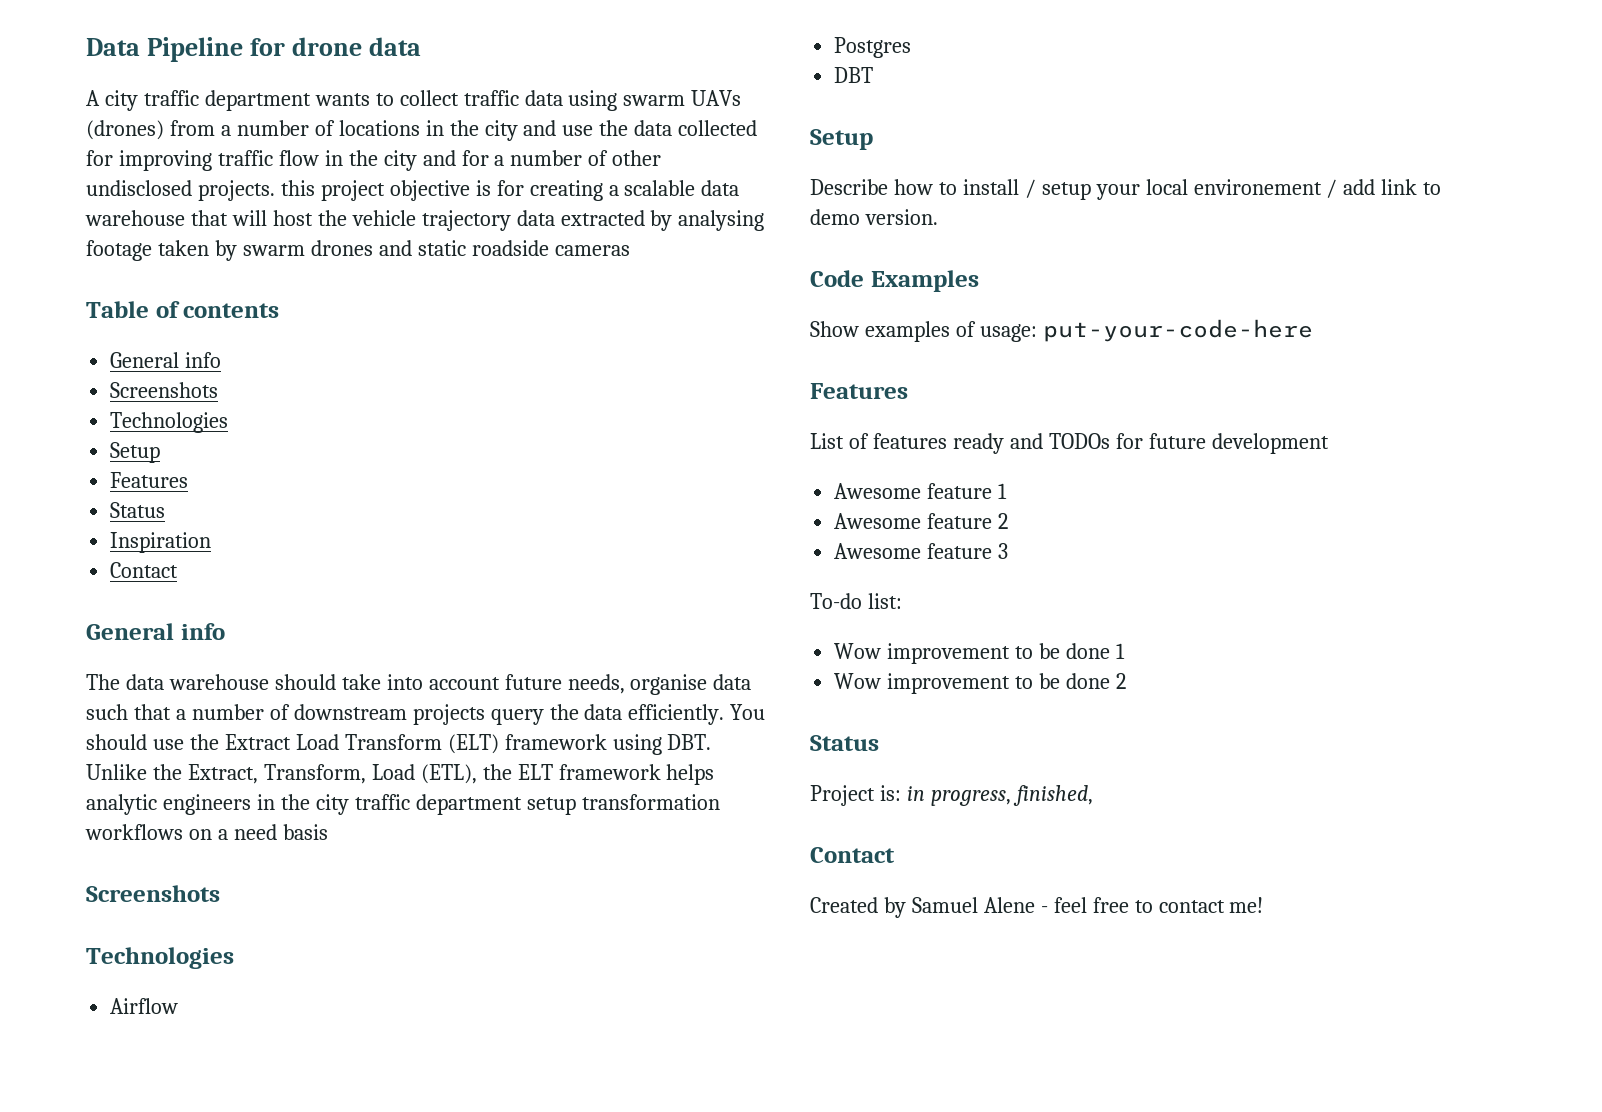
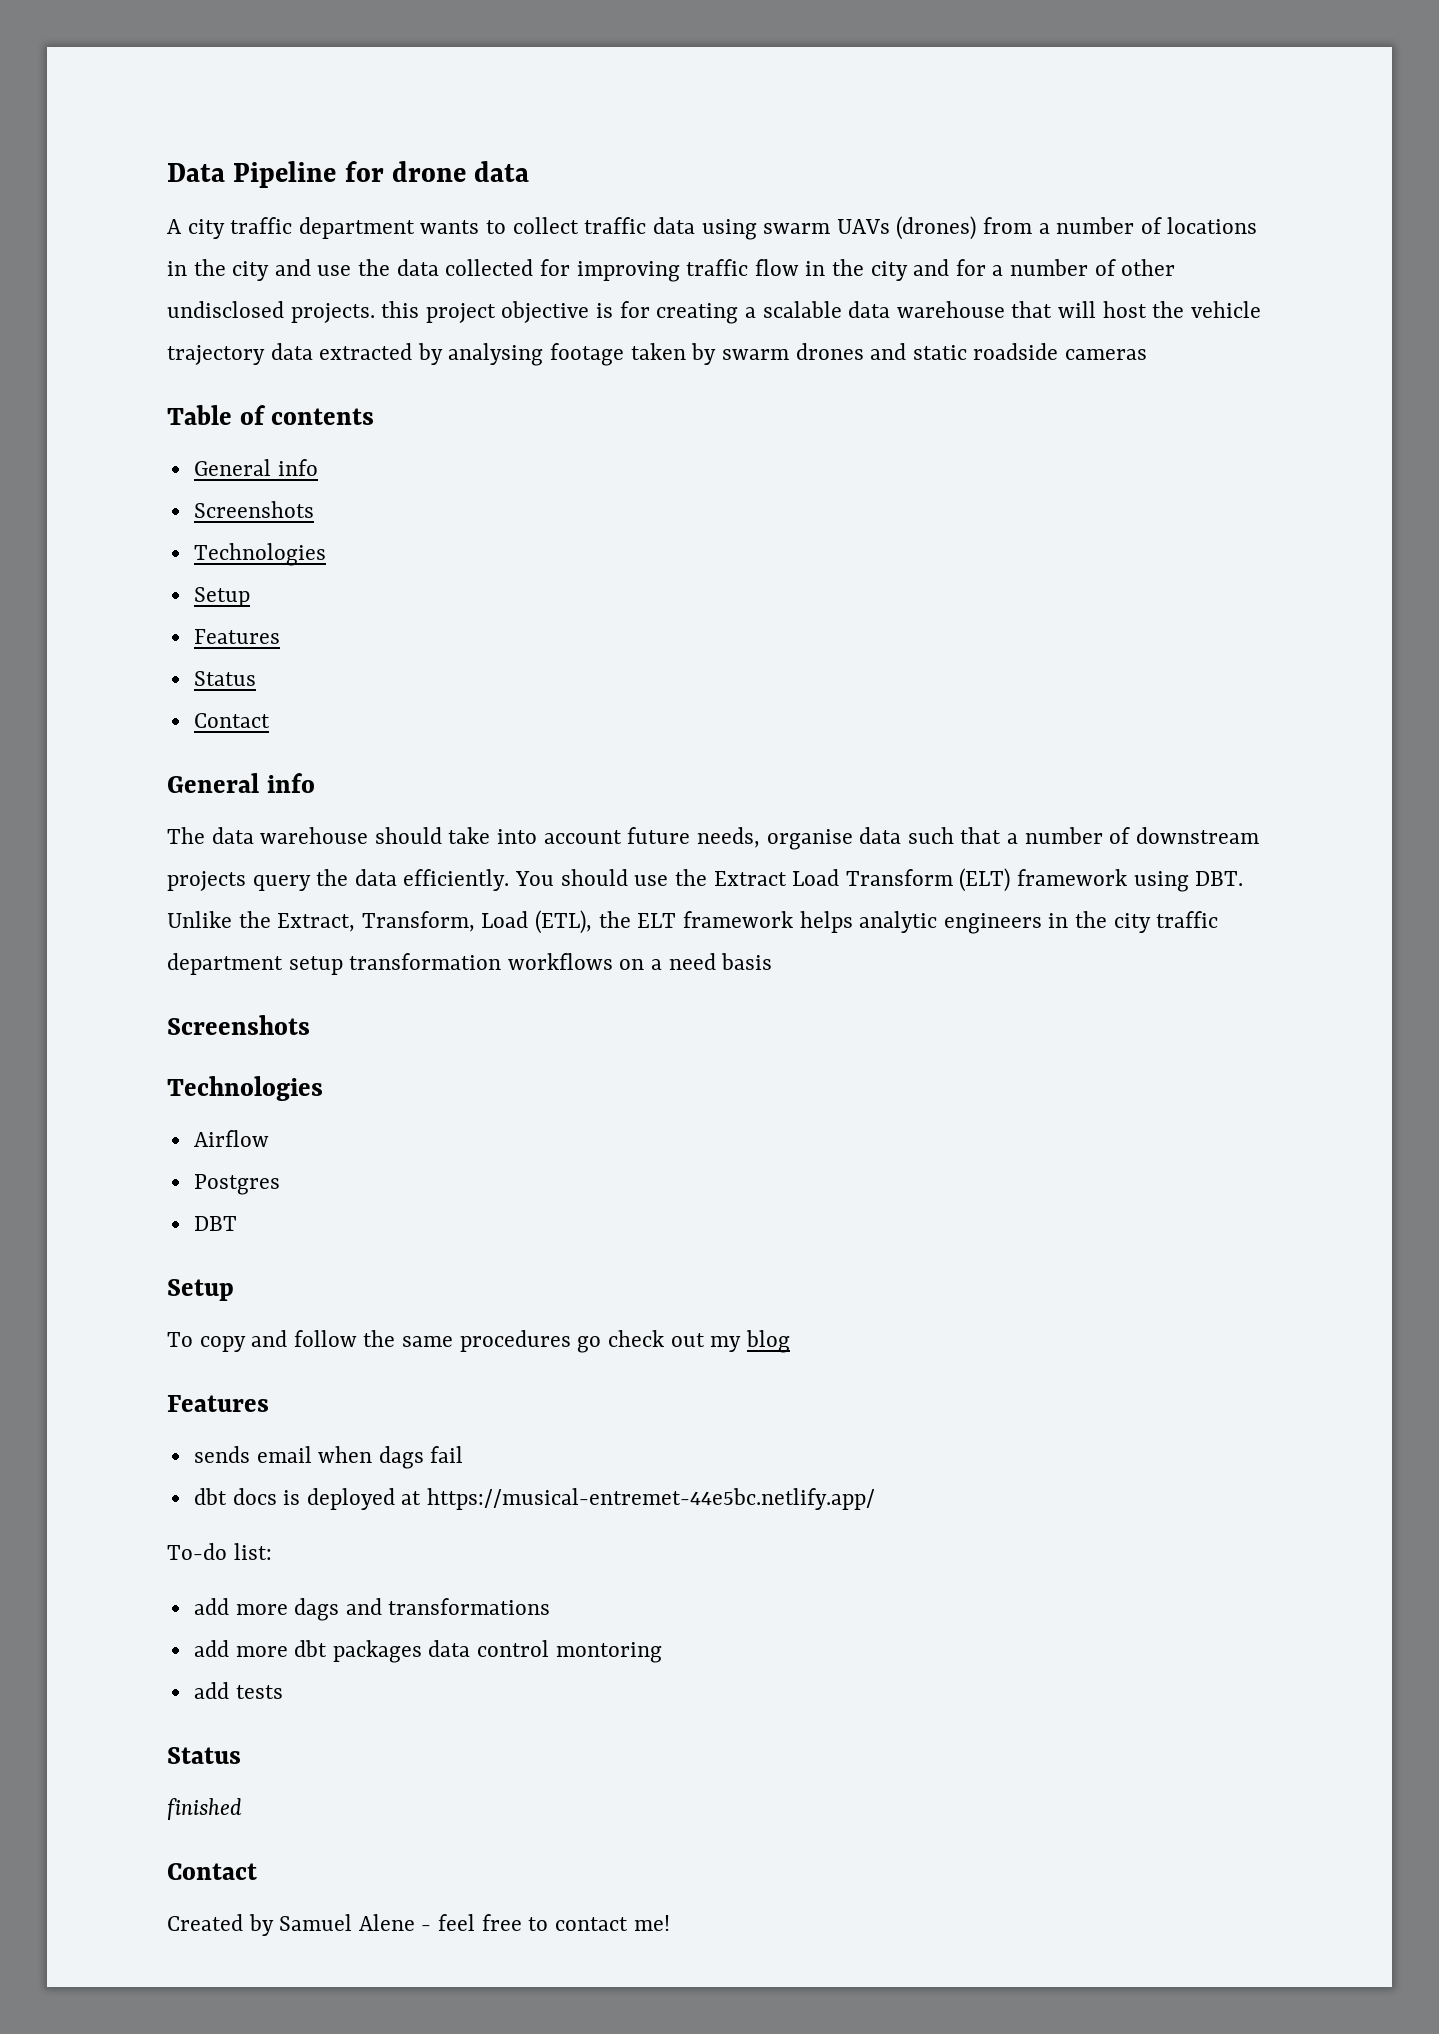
[110,532,212,553] // Inspiration -> (256, 678) none
[810,179,1442,200] [810,209,938,225] [810,270,979,292] [810,319,1313,342] [810,383,908,399] [810,433,1329,454] [834,483,1008,499] [834,513,1009,529] [834,543,1009,559] [810,593,902,609] [834,643,1125,664] [834,673,1126,694] [810,735,879,751] [810,785,1093,806] Describe how to install / setup your local environement / add link to demo version. // Code Examples // Show examples of usage: put-your-code-here // Features // List of features ready and TODOs for future development // Awesome feature 1 // Awesome feature 2 // Awesome feature 3 // To-do list: // Wow improvement to be done 1 // Wow improvement to be done 2 // Status // Project is: in progress, finished, -> [167,1330,790,1353] [167,1395,269,1412] [193,1446,464,1469] [193,1488,876,1510] [167,1543,272,1560] [193,1598,551,1621] [193,1640,662,1663] [193,1682,283,1699] [167,1747,241,1764] [167,1798,242,1820] To copy and follow the same procedures go check out my blog // Features // sends email when dags fail // dbt docs is deployed at https://musical-entremet-44e5bc.netlify.app/ // To-do list: // add more dags and transformations // add more dbt packages data control montoring // add tests // Status // finished

